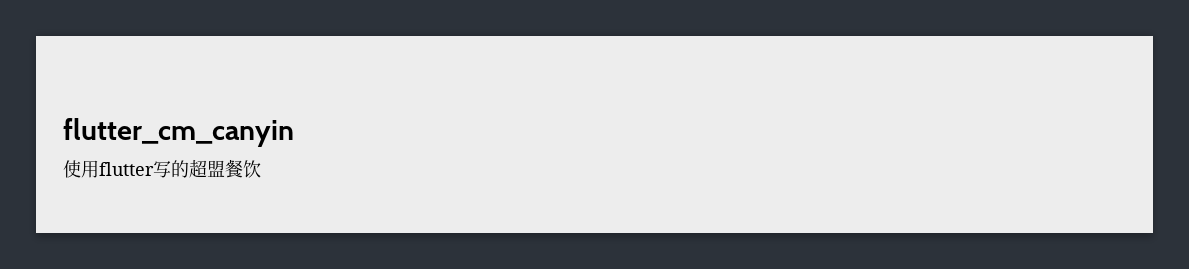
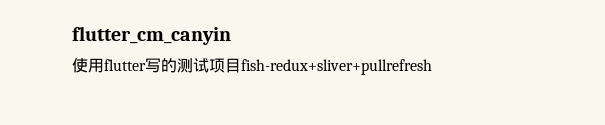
[189,159,261,178] 超盟餐饮 -> [177,58,432,75] 测试项目fish-redux+sliver+pullrefresh

